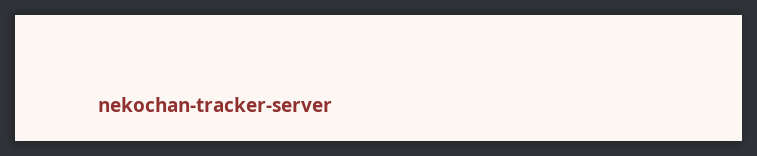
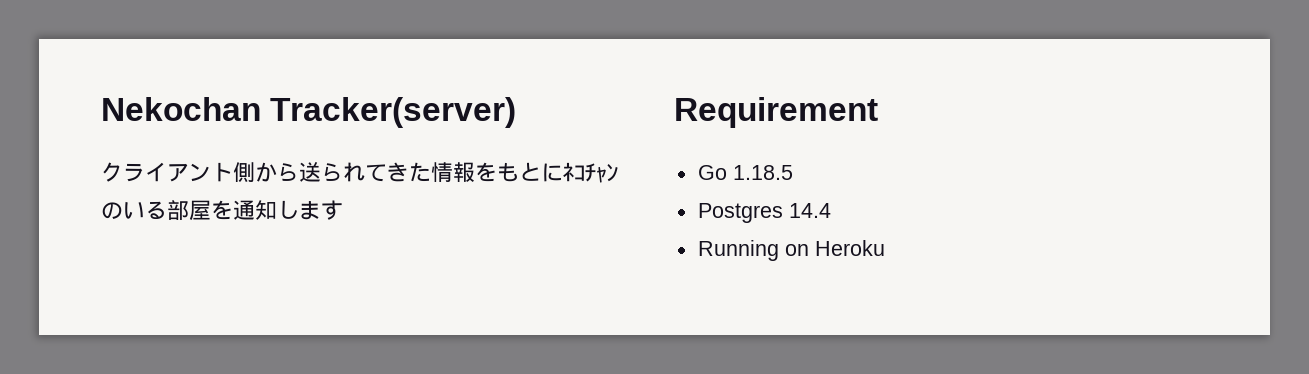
[98,97,332,112] nekochan-tracker-server -> [101,97,517,128] [101,162,618,183] [101,200,343,221] [674,97,878,128] [697,165,793,180] [697,203,831,223] [697,240,885,261] Nekochan Tracker(server) // クライアント側から送られてきた情報をもとにﾈｺﾁｬﾝのいる部屋を通知します // Requirement // Go 1.18.5 // Postgres 14.4 // Running on Heroku

